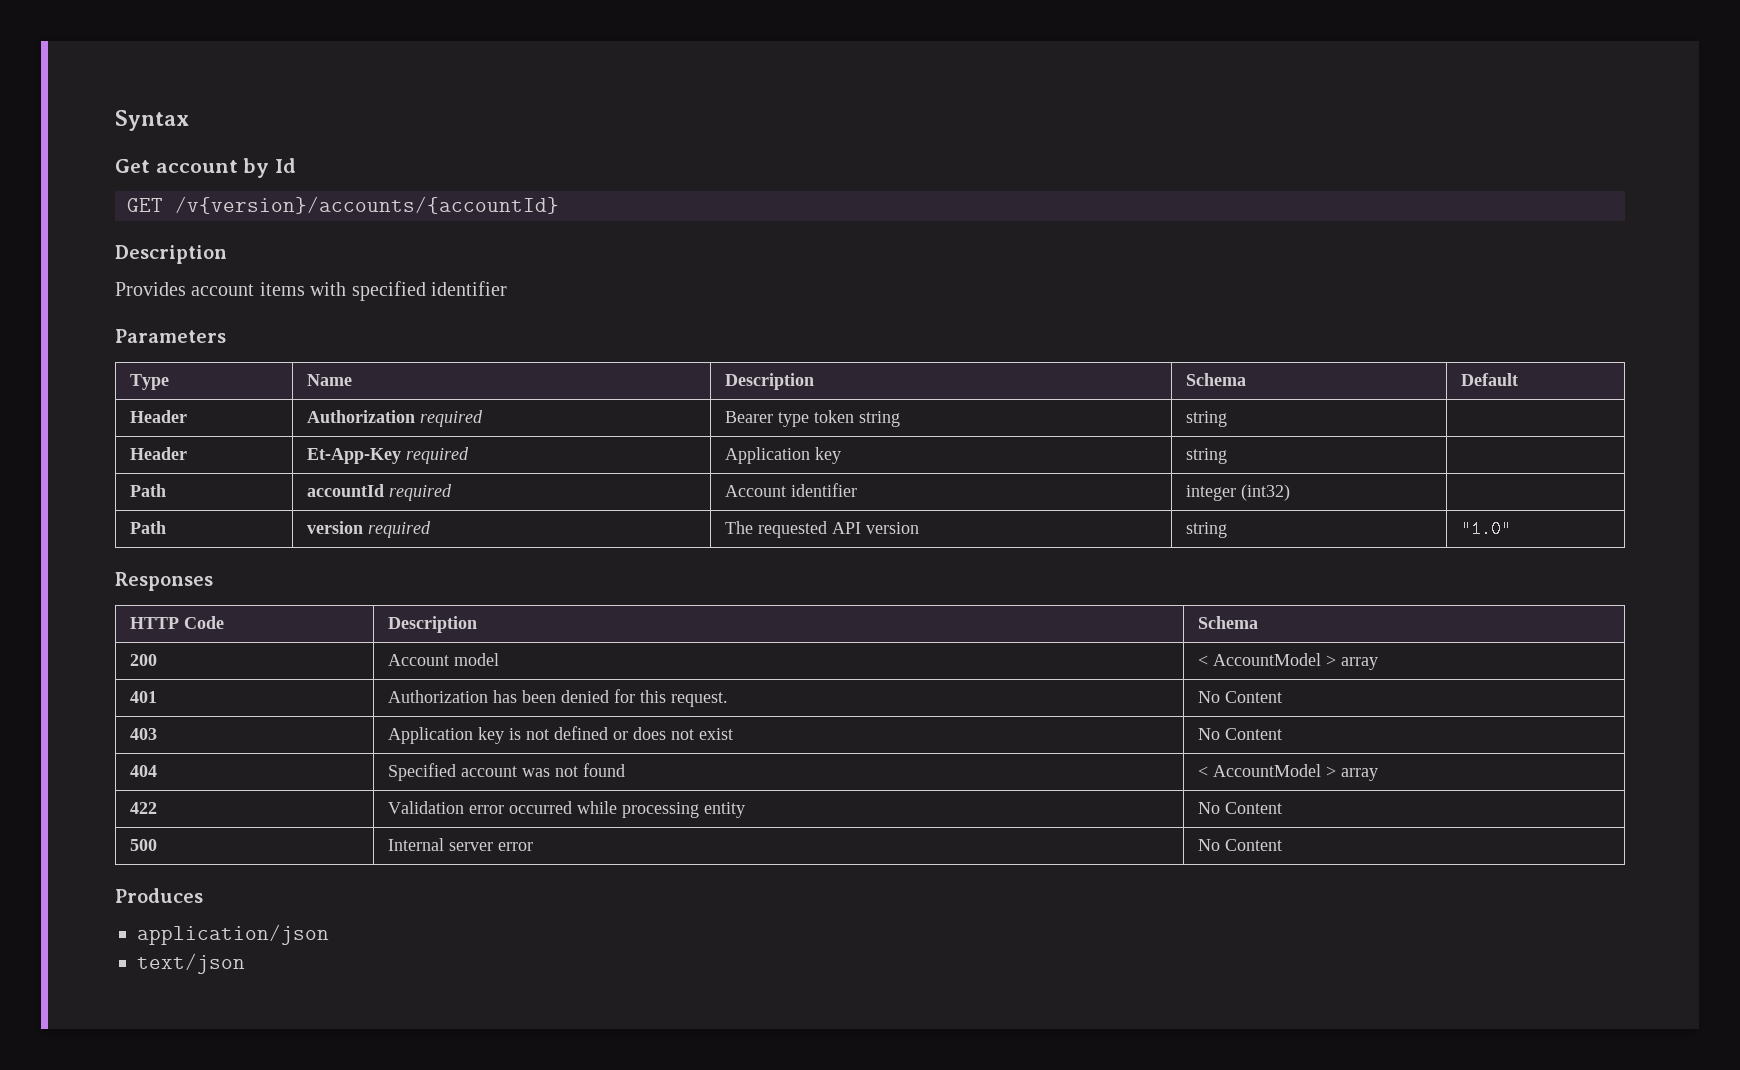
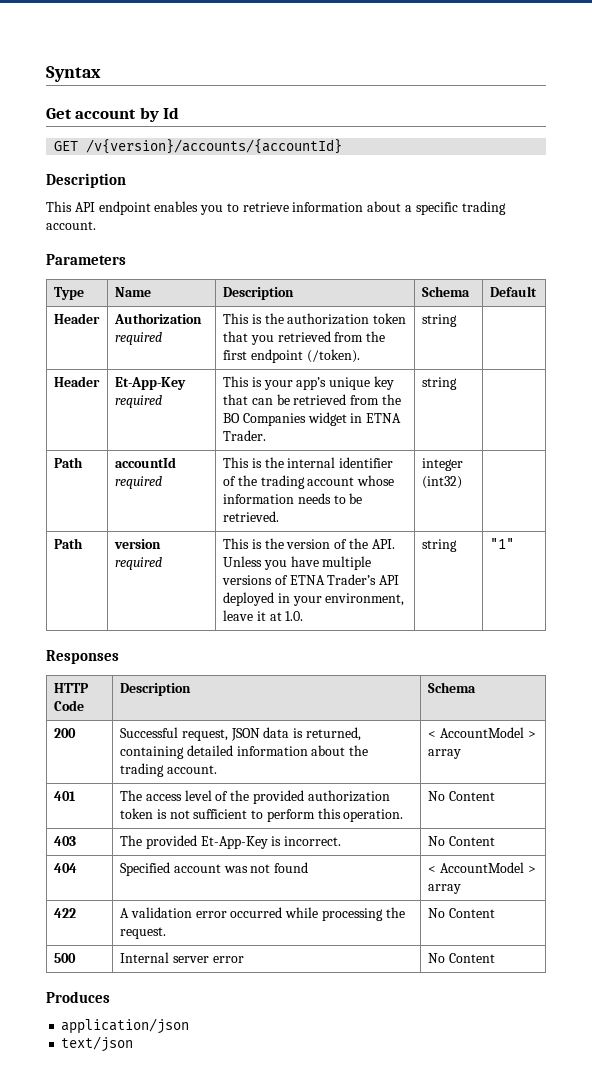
[115,281,507,301] Provides account items with specified identifier -> [46,201,506,215] [46,221,96,230] This API endpoint enables you to retrieve information about a specific trading account.
[724,410,900,427] [1185,411,1227,427] [129,447,187,460] [306,447,469,464] [724,447,841,464] [1185,448,1227,464] [129,484,166,497] [306,484,452,501] [724,483,857,497] Bearer type token string | string | // Header | Et-App-Key required | Application key | string | // Path | accountId required | Account identifier -> [222,313,407,325] [222,331,386,345] [222,349,360,363] [421,314,457,327] [53,376,100,387] [114,377,186,390] [114,395,162,408] [222,376,394,390] [222,394,401,405] [222,412,402,426] [222,430,266,441] [421,377,457,390] [53,457,83,468] [114,457,176,468] [114,476,162,489] [222,457,394,468] [222,475,395,489] [222,493,363,504] [222,511,279,522] This is the authorization token that you retrieved from the first endpoint (/token). | string | // Header | Et-App-Key required | This is your app’s unique key that can be retrieved from the BO Companies widget in ETNA Trader. | string | // Path | accountId required | This is the internal identifier of the trading account whose information needs to be retrieved.
[724,521,919,538] [1185,522,1227,538] [1460,520,1511,538] The requested API version | string | "1.0" -> [222,538,395,549] [222,556,372,570] [221,574,400,585] [222,592,405,606] [222,610,304,621] [421,539,457,552] [489,538,514,549] This is the version of the API. Unless you have multiple versions of ETNA Trader’s API deployed in your environment, leave it at 1.0. | string | "1"
[387,653,499,666] Account model -> [119,727,361,741] [119,745,369,759] [119,763,217,777] Successful request, JSON data is returned, containing detailed information about the trading account.
[387,689,728,707] [1197,691,1282,703] [129,728,157,740] [387,726,733,744] Authorization has been denied for this request. | No Content // 403 | Application key is not defined or does not exist -> [119,790,390,804] [119,808,404,822] [427,791,495,801] [53,836,76,846] [119,835,342,849] The access level of the provided authorization token is not sufficient to perform this operation. | No Content // 403 | The provided Et-App-Key is incorrect.
[387,801,464,814] Validation -> [119,907,192,918] A validation
[703,802,745,818] entity -> [385,907,405,918] [119,927,166,939] the request.

